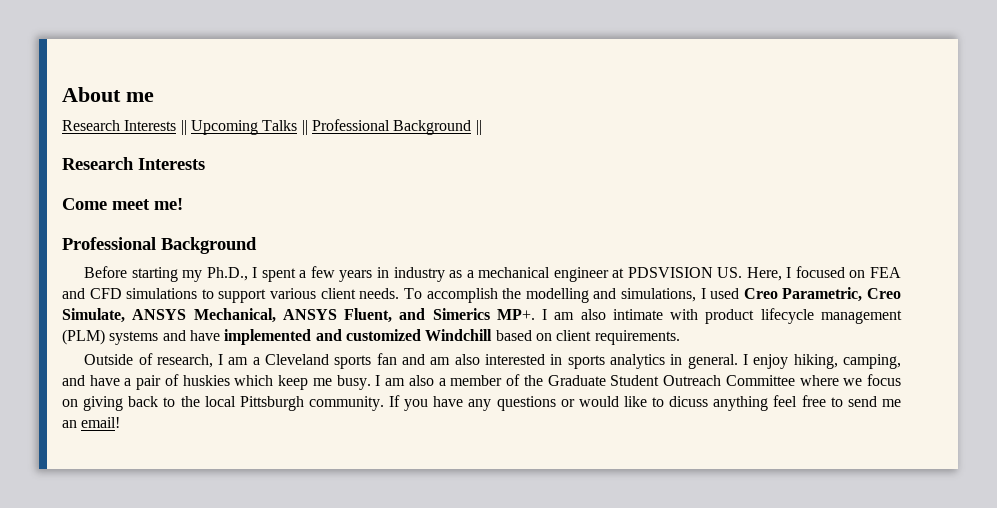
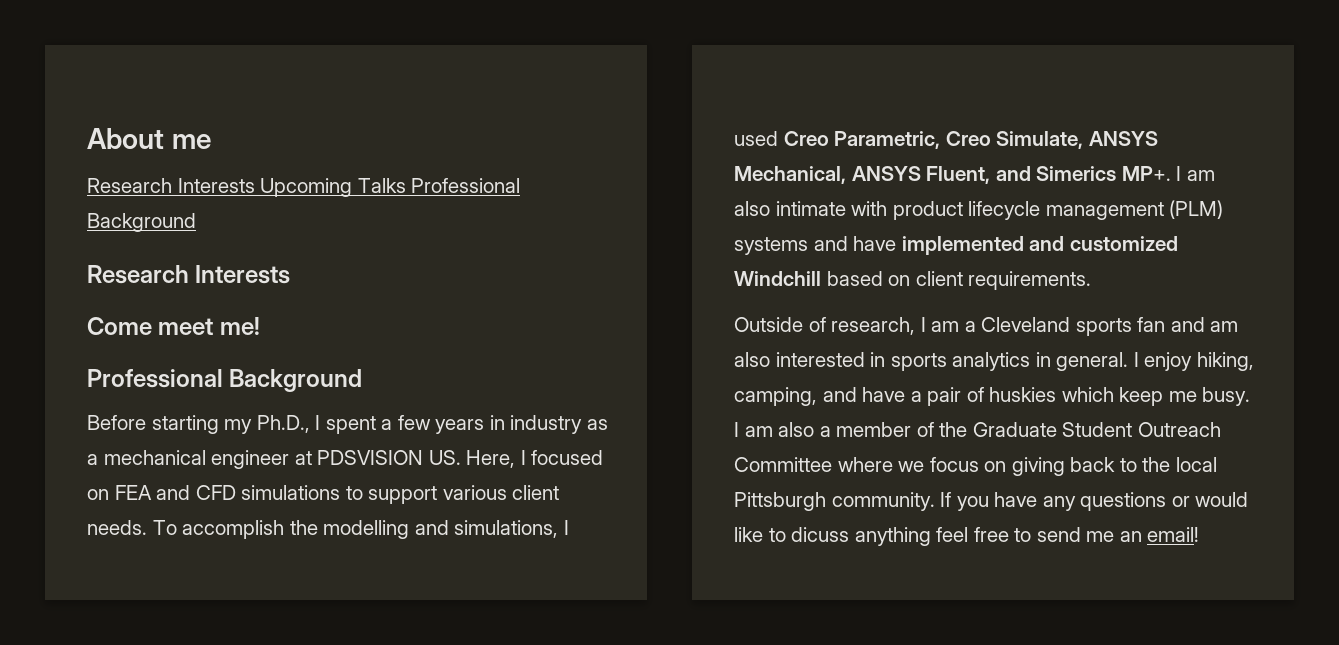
[180,120,187,135] || -> (255, 185) none
[301,119,482,135] || Professional Background || -> [411,178,521,193] [87,213,196,232] Professional Background

